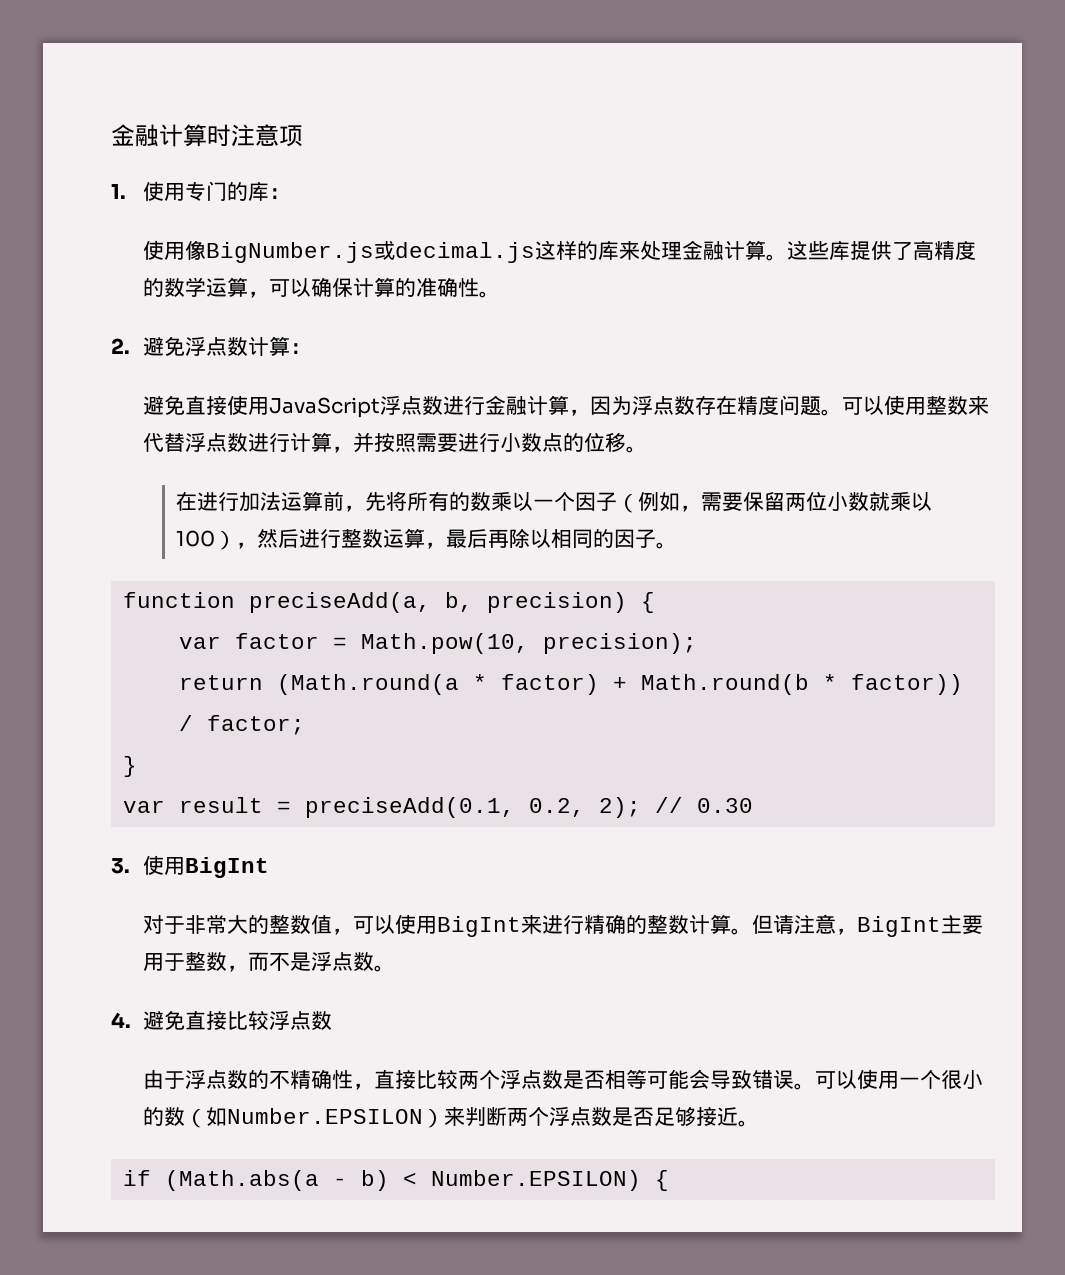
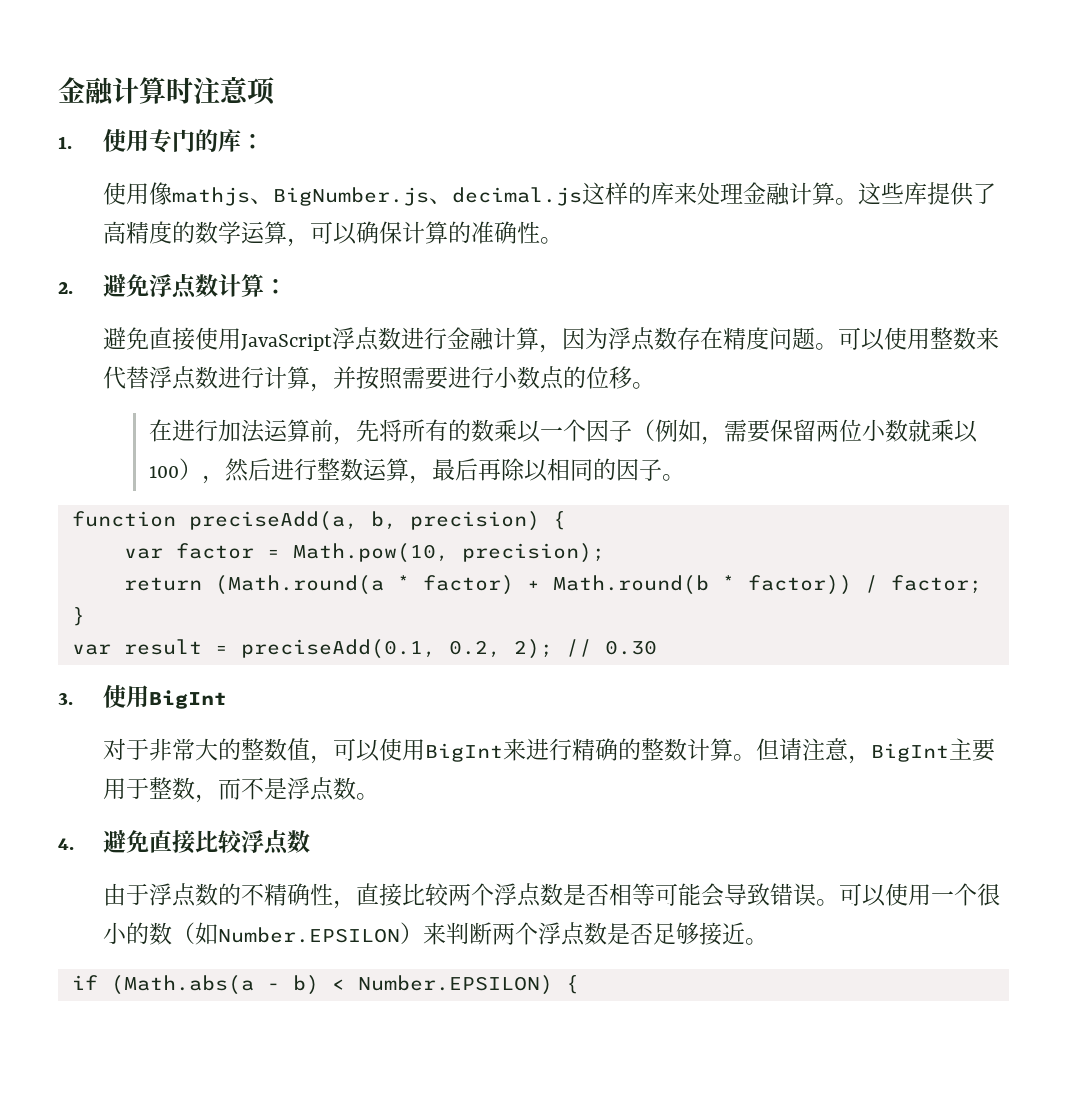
[206,240,396,263] BigNumber.js或 -> [172,187,453,206] mathjs、BigNumber.js、

